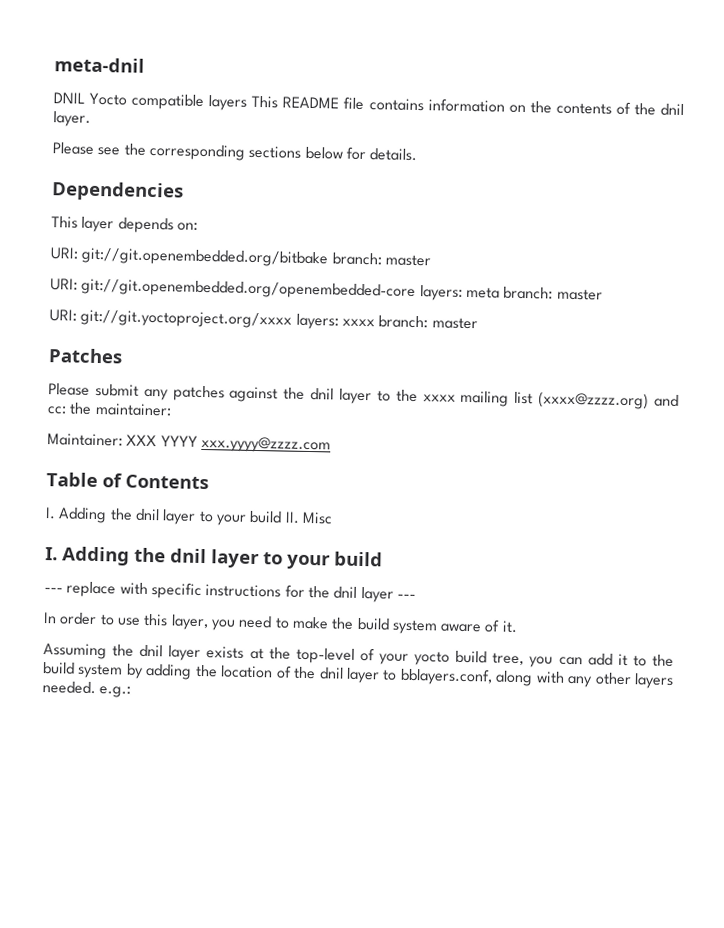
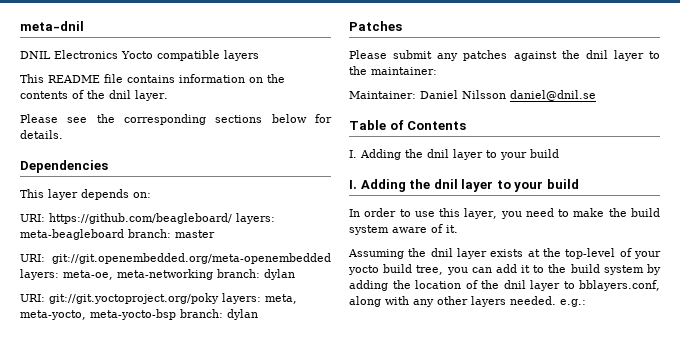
(85, 98) none -> [54,50,118,59] Electronics
(248, 103) none -> (259, 55) //
[81,247,431,268] [50,278,603,301] [49,309,478,330] git://git.openembedded.org/bitbake branch: master // URI: git://git.openembedded.org/openembedded-core layers: meta branch: master // URI: git://git.yoctoproject.org/xxxx layers: xxxx branch: master -> [49,213,275,224] [20,229,215,240] [20,253,331,264] [20,269,295,280] [20,293,297,304] [20,309,258,320] https://github.com/beagleboard/ layers: meta-beagleboard branch: master // URI: git://git.openembedded.org/meta-openembedded layers: meta-oe, meta-networking branch: dylan // URI: git://git.yoctoproject.org/poky layers: meta, meta-yocto, meta-yocto-bsp branch: dylan
[422,390,679,410] [47,402,93,415] xxxx mailing list (xxxx@zzzz.org) and cc: the -> (367, 70) none
[126,434,331,454] XXX YYYY xxx.yyyy@zzzz.com -> [420,90,596,101] Daniel Nilsson daniel@dnil.se
[284,511,333,525] [45,546,383,570] [44,581,416,603] II. Misc // I. Adding the dnil layer to your build // --- replace with specific instructions for the dnil layer --- -> [349,179,579,192] // I. Adding the dnil layer to your build

